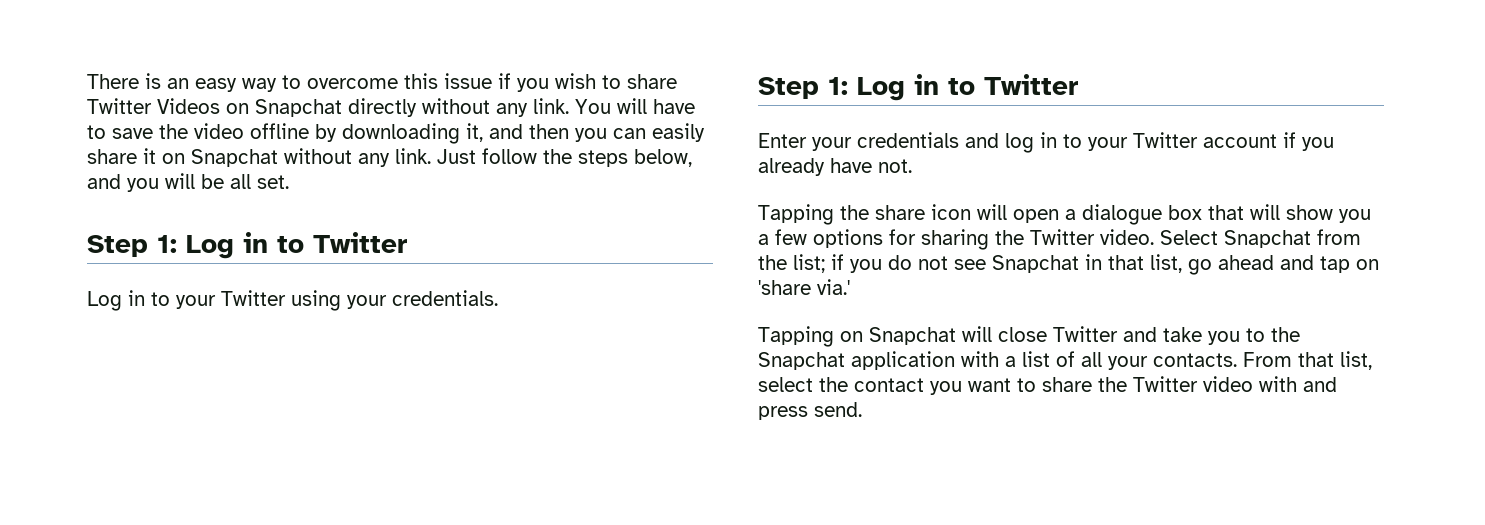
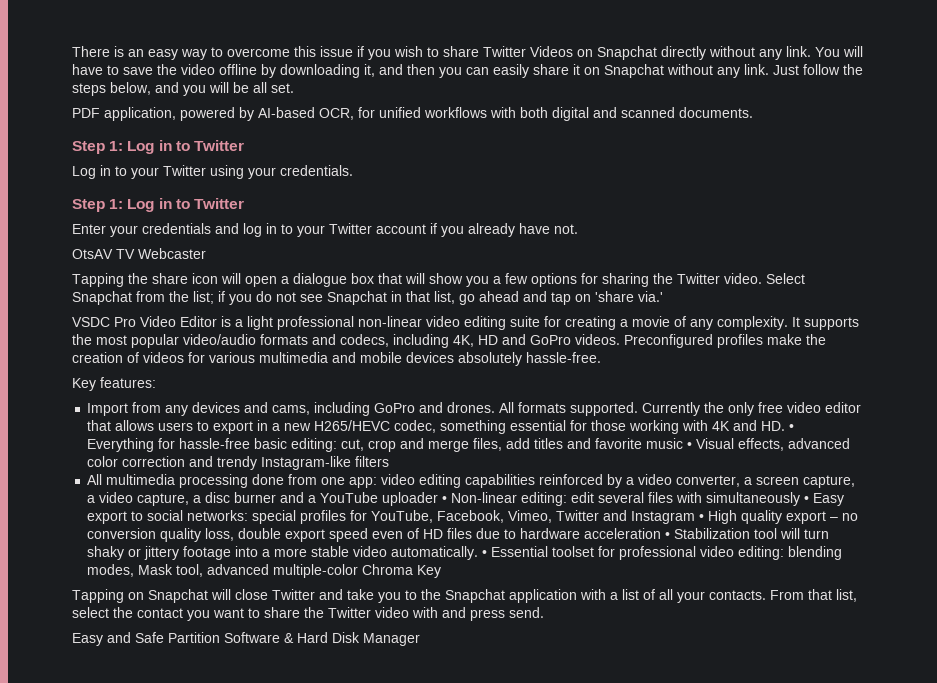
(289, 182) none -> [72,107,753,121] // PDF application, powered by AI-based OCR, for unified workflows with both digital and scanned documents.
(912, 166) none -> [72,248,206,259] // OtsAV TV Webcaster
(850, 287) none -> [72,316,859,330] [72,334,826,348] [72,352,601,366] [72,377,156,391] [87,402,862,416] [87,420,795,434] [87,438,851,452] [87,456,390,470] [87,474,856,488] [87,492,845,506] [87,510,859,524] [87,528,830,542] [87,546,843,560] [87,564,442,578] // VSDC Pro Video Editor is a light professional non-linear video editing suite for creating a movie of any complexity. It supports the most popular video/audio formats and codecs, including 4K, HD and GoPro videos. Preconfigured profiles make the creation of videos for various multimedia and mobile devices absolutely hassle-free. // Key features: // Import from any devices and cams, including GoPro and drones. All formats supported. Сurrently the only free video editor that allows users to export in a new H265/HEVC codec, something essential for those working with 4K and HD. • Everything for hassle-free basic editing: cut, crop and merge files, add titles and favorite music • Visual effects, advanced color correction and trendy Instagram-like filters // All multimedia processing done from one app: video editing capabilities reinforced by a video converter, a screen capture, a video capture, a disc burner and a YouTube uploader • Non-linear editing: edit several files with simultaneously • Easy export to social networks: special profiles for YouTube, Facebook, Vimeo, Twitter and Instagram • High quality export – no conversion quality loss, double export speed even of HD files due to hardware acceleration • Stabilization tool will turn shaky or jittery footage into a more stable video automatically. • Essential toolset for professional video editing: blending modes, Mask tool, advanced multiple-color Chroma Key
(862, 409) none -> [72,632,420,646] // Easy and Safe Partition Software & Hard Disk Manager

